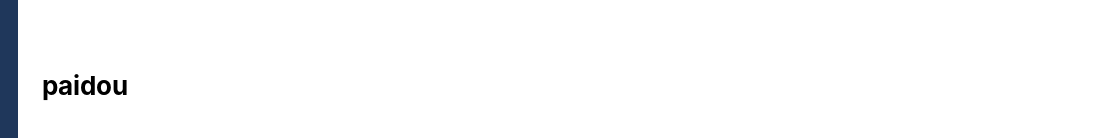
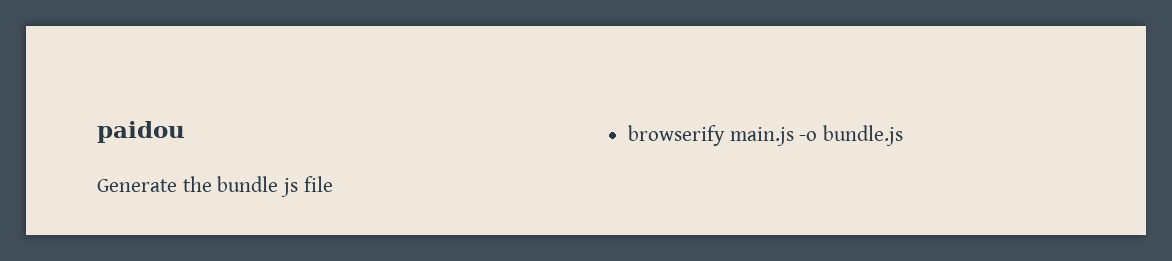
(128, 87) none -> [97,176,333,197] [628,125,904,146] // Generate the bundle js file // browserify main.js -o bundle.js

